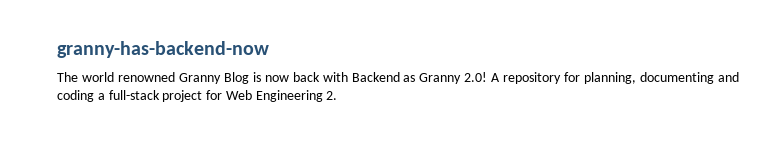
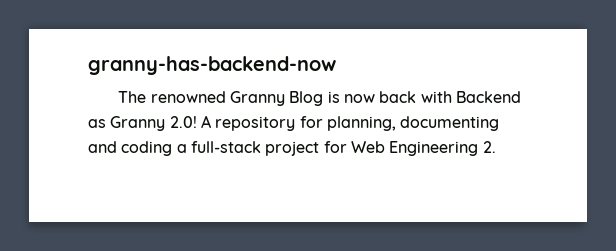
[81,72,114,82] world -> (147, 97) none

